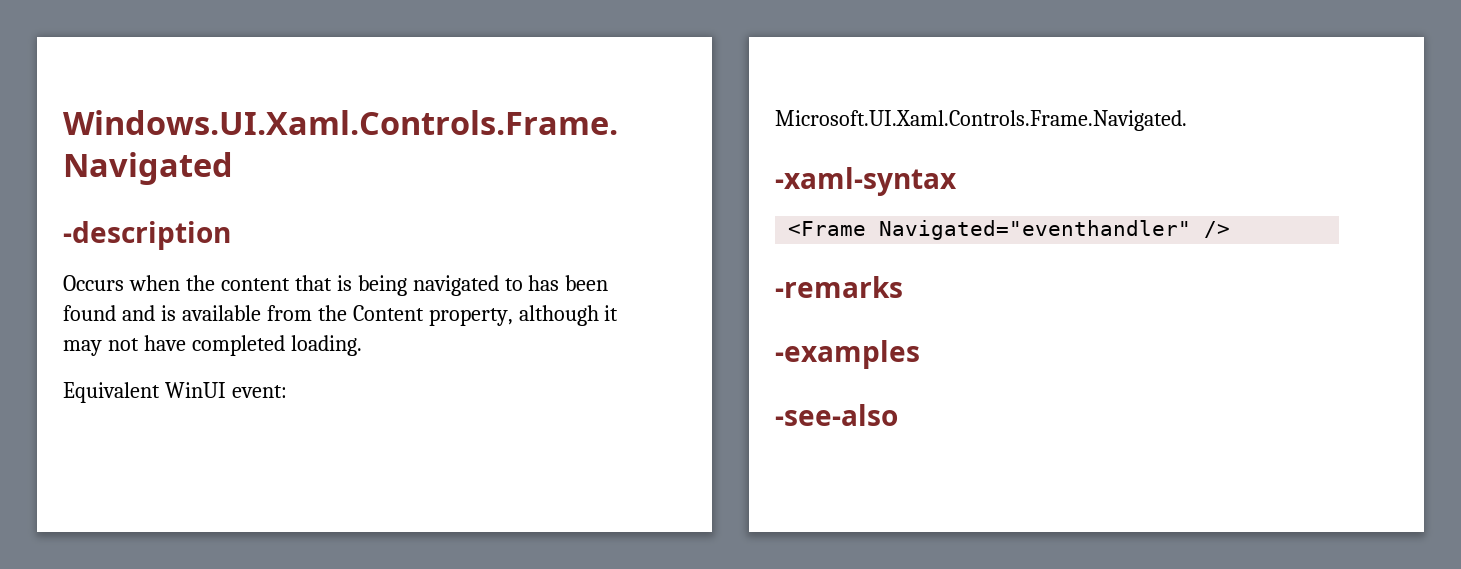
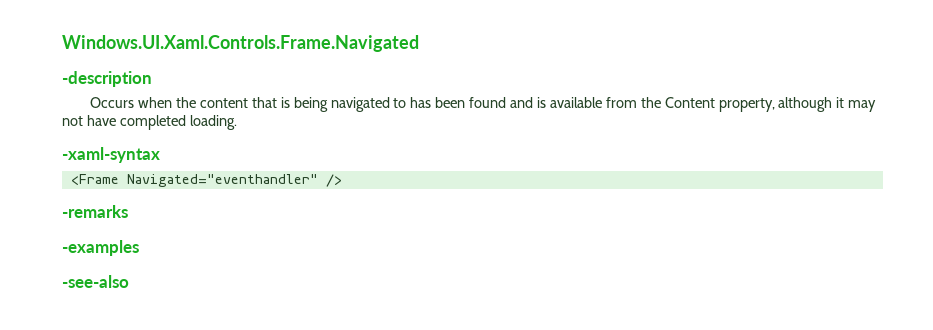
[63,382,287,403] [775,110,1187,131] // Equivalent WinUI event: Microsoft.UI.Xaml.Controls.Frame.Navigated. -> (237, 122) none

